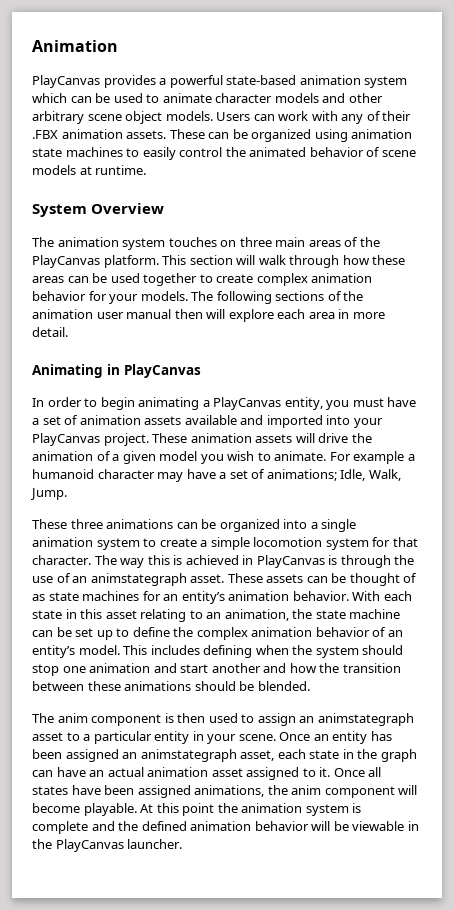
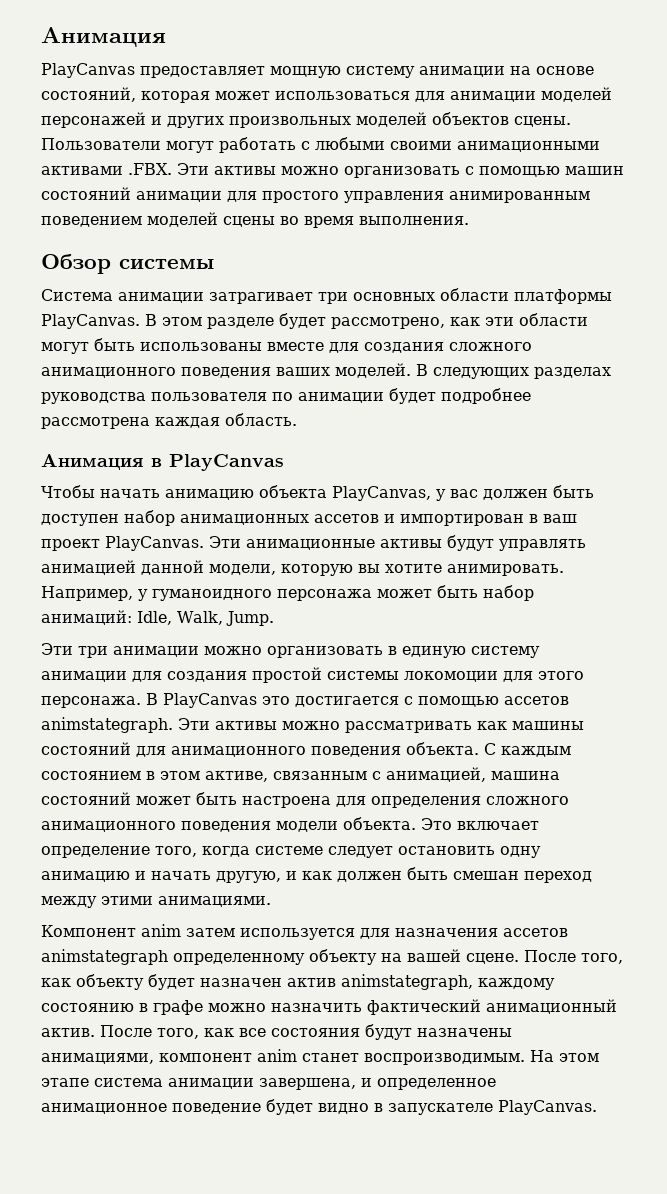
[32,40,118,52] [32,75,408,88] [32,93,383,103] [32,111,412,124] [32,129,413,142] [32,147,416,160] [32,165,147,175] [32,203,165,217] [32,237,380,250] [32,255,406,268] [32,273,373,286] [32,291,364,304] [32,309,385,322] [32,327,68,337] [32,364,201,378] [32,397,417,410] [32,415,383,428] [32,433,372,446] [32,451,415,464] [32,469,401,482] [30,488,67,500] [32,519,357,532] [32,537,418,550] [32,555,415,568] [32,573,418,586] [32,591,412,604] [32,609,401,622] [32,627,403,640] [32,645,404,658] [32,663,401,676] [32,681,310,691] [32,713,414,726] [32,731,392,744] [32,749,417,762] [32,767,382,780] [32,785,418,798] [32,803,362,816] [32,821,419,834] [32,839,183,852] Animation // PlayCanvas provides a powerful state-based animation system which can be used to animate character models and other arbitrary scene object models. Users can work with any of their .FBX animation assets. These can be organized using animation state machines to easily control the animated behavior of scene models at runtime. // System Overview // The animation system touches on three main areas of the PlayCanvas platform. This section will walk through how these areas can be used together to create complex animation behavior for your models. The following sections of the animation user manual then will explore each area in more detail. // Animating in PlayCanvas // In order to begin animating a PlayCanvas entity, you must have a set of animation assets available and imported into your PlayCanvas project. These animation assets will drive the animation of a given model you wish to animate. For example a humanoid character may have a set of animations; Idle, Walk, Jump. // These three animations can be organized into a single animation system to create a simple locomotion system for that character. The way this is achieved in PlayCanvas is through the use of an animstategraph asset. These assets can be thought of as state machines for an entity’s animation behavior. With each state in this asset relating to an animation, the state machine can be set up to define the complex animation behavior of an entity’s model. This includes defining when the system should stop one animation and start another and how the transition between these animations should be blended. // The anim component is then used to assign an animstategraph asset to a particular entity in your scene. Once an entity has been assigned an animstategraph asset, each state in the graph can have an actual animation asset assigned to it. Once all states have been assigned animations, the anim component will become playable. At this point the animation system is complete and the defined animation behavior will be viewable in the PlayCanvas launcher. -> [41,27,166,47] [41,63,594,78] [41,87,612,103] [41,112,571,128] [41,137,600,153] [41,163,624,178] [41,187,590,203] [41,212,469,228] [41,254,214,274] [41,288,612,304] [41,313,588,329] [41,338,532,354] [41,363,611,379] [41,388,531,404] [41,413,297,429] [41,454,284,471] [41,485,594,501] [41,510,577,526] [41,535,586,551] [41,560,564,576] [41,585,534,601] [41,610,274,626] [41,643,540,658] [41,667,584,683] [41,693,569,708] [41,717,584,733] [41,742,571,757] [41,767,560,782] [41,792,569,808] [41,817,539,832] [41,846,541,858] [41,867,592,883] [41,896,271,908] [41,924,568,940] [41,949,623,965] [41,974,555,990] [41,999,617,1015] [41,1024,512,1040] [41,1049,599,1065] [41,1078,496,1090] [41,1099,597,1115] Анимация // PlayCanvas предоставляет мощную систему анимации на основе состояний, которая может использоваться для анимации моделей персонажей и других произвольных моделей объектов сцены. Пользователи могут работать с любыми своими анимационными активами .FBX. Эти активы можно организовать с помощью машин состояний анимации для простого управления анимированным поведением моделей сцены во время выполнения. // Обзор системы // Система анимации затрагивает три основных области платформы PlayCanvas. В этом разделе будет рассмотрено, как эти области могут быть использованы вместе для создания сложного анимационного поведения ваших моделей. В следующих разделах руководства пользователя по анимации будет подробнее рассмотрена каждая область. // Анимация в PlayCanvas // Чтобы начать анимацию объекта PlayCanvas, у вас должен быть доступен набор анимационных ассетов и импортирован в ваш проект PlayCanvas. Эти анимационные активы будут управлять анимацией данной модели, которую вы хотите анимировать. Например, у гуманоидного персонажа может быть набор анимаций: Idle, Walk, Jump. // Эти три анимации можно организовать в единую систему анимации для создания простой системы локомоции для этого персонажа. В PlayCanvas это достигается с помощью ассетов animstategraph. Эти активы можно рассматривать как машины состояний для анимационного поведения объекта. С каждым состоянием в этом активе, связанным с анимацией, машина состояний может быть настроена для определения сложного анимационного поведения модели объекта. Это включает определение того, когда системе следует остановить одну анимацию и начать другую, и как должен быть смешан переход между этими анимациями. // Компонент anim затем используется для назначения ассетов animstategraph определенному объекту на вашей сцене. После того, как объекту будет назначен актив animstategraph, каждому состоянию в графе можно назначить фактический анимационный актив. После того, как все состояния будут назначены анимациями, компонент anim станет воспроизводимым. На этом этапе система анимации завершена, и определенное анимационное поведение будет видно в запускателе PlayCanvas.

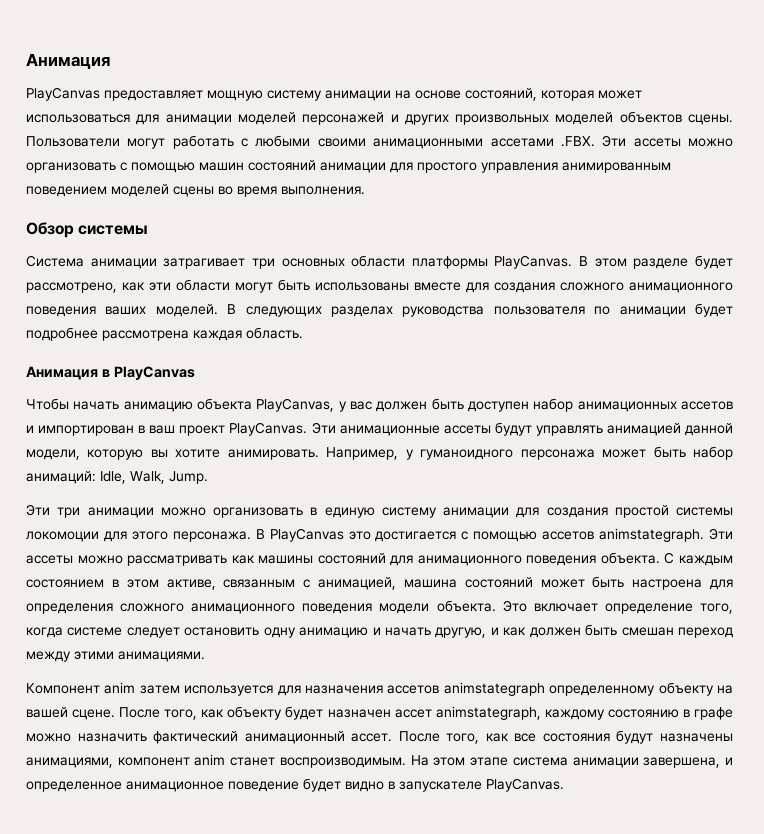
[41,166,123,175] активами -> [490,138,554,147] ассетами
[214,166,276,175] активы -> [633,138,681,147] ассеты
[380,539,442,548] активы -> [443,425,491,434] ассеты
[215,721,277,730] активы -> [26,555,73,564] ассеты
[287,978,336,987] актив -> [394,709,432,718] ассет
[41,1028,95,1037] актив. -> [351,733,393,742] ассет.

